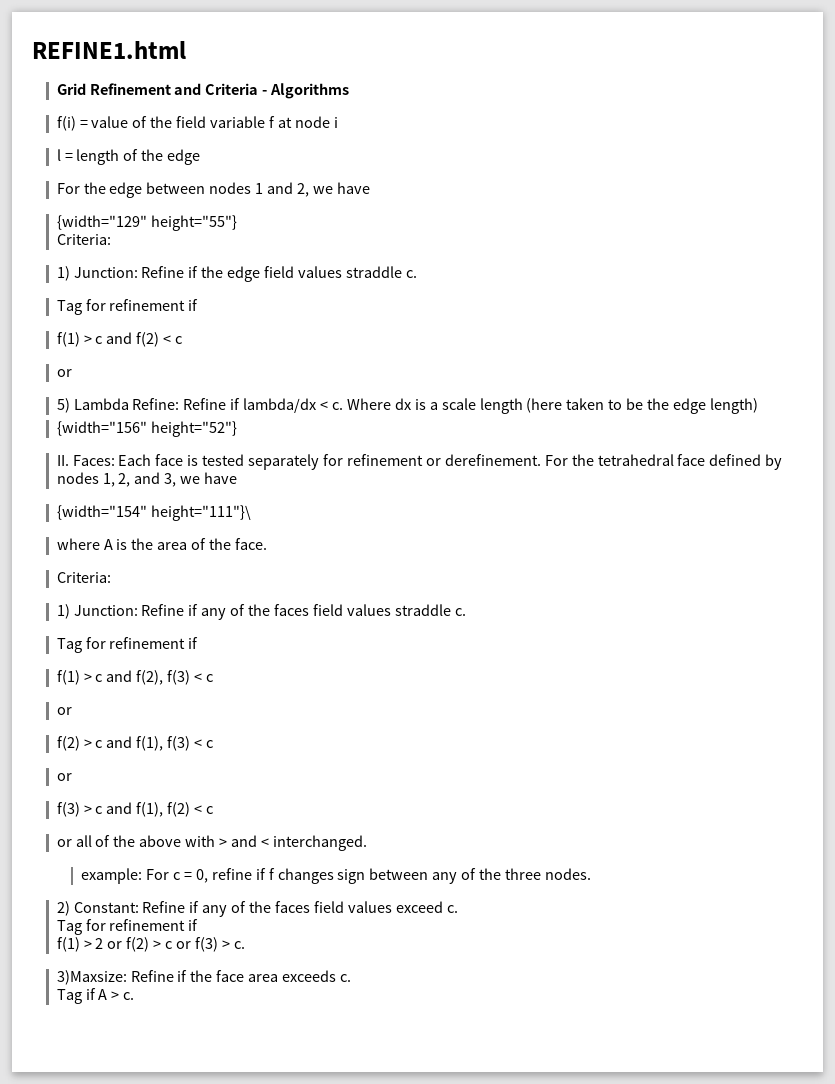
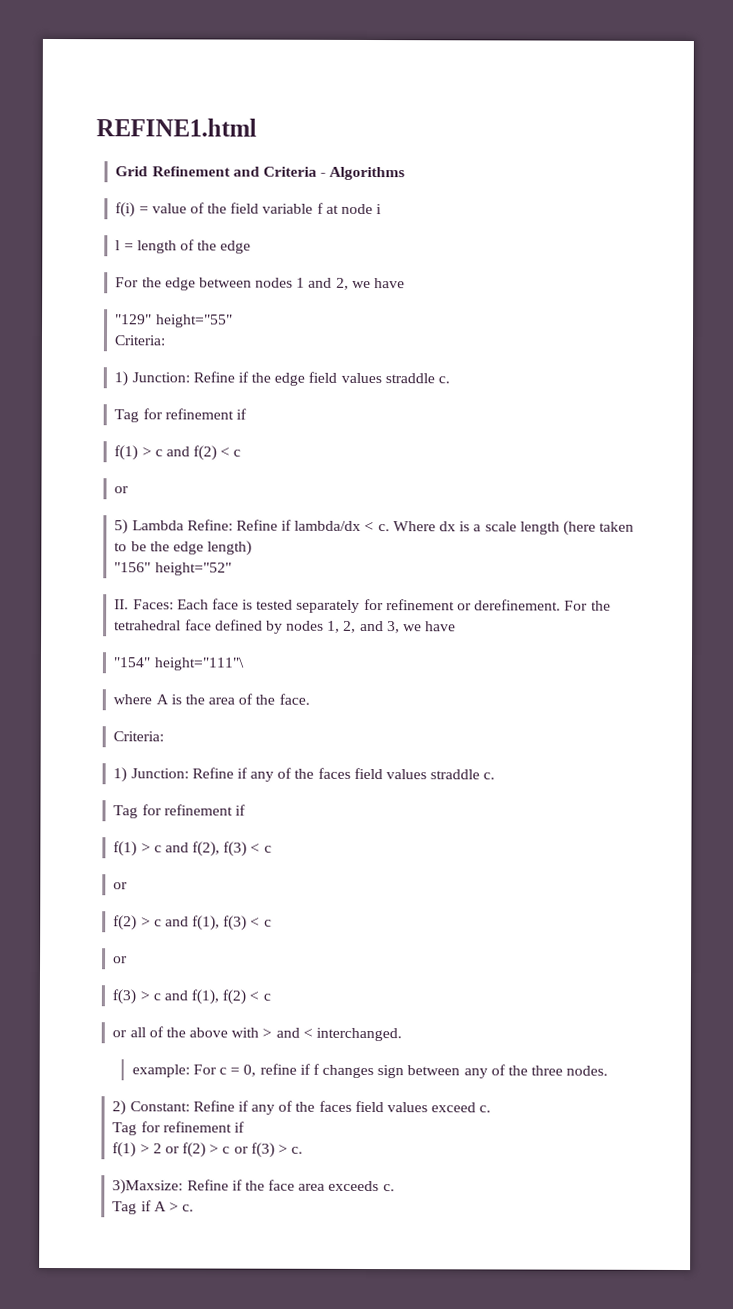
[56,215,237,231] {width="129" height="55"} -> [115,314,233,328] "129" height="55"
[56,421,237,437] {width="156" height="52"} -> [114,562,232,576] "156" height="52"
[56,505,251,521] {width="154" height="111"}\ -> [113,657,244,671] "154" height="111"\

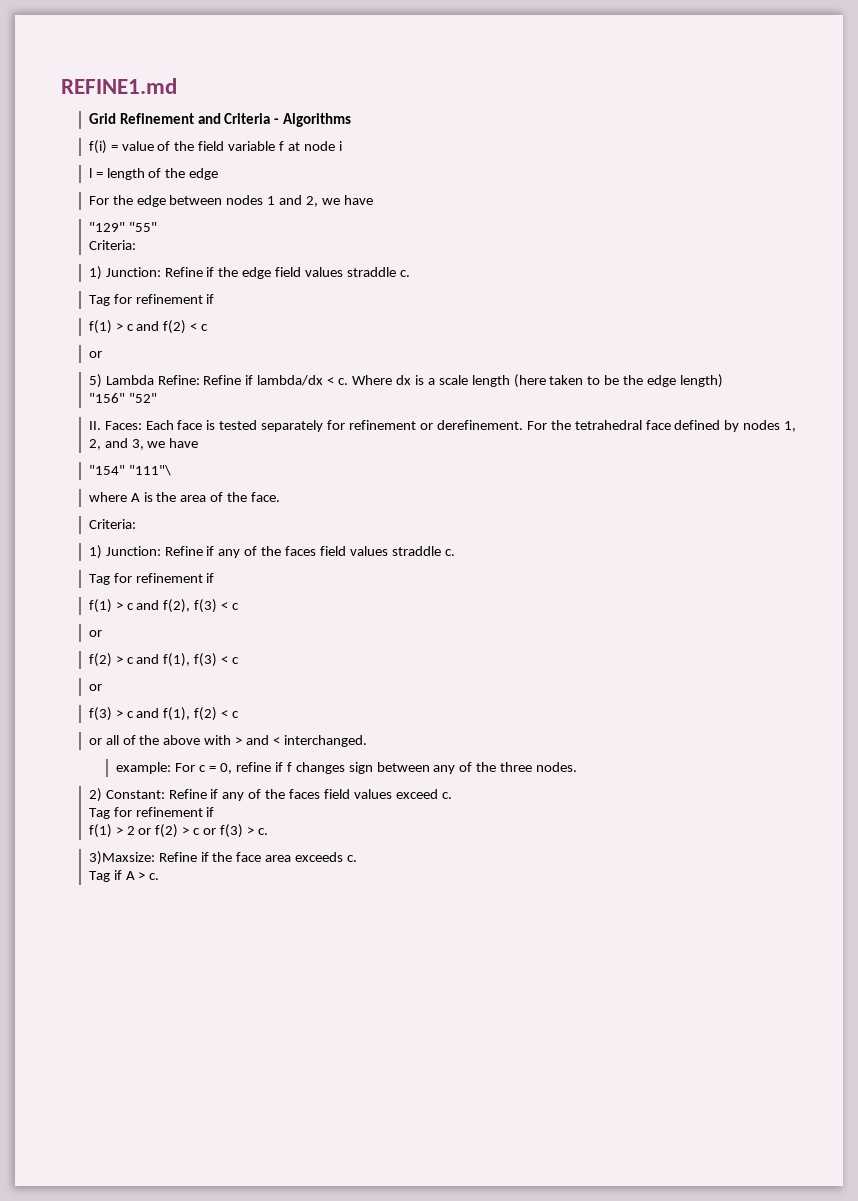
[96,118,257,137] REFINE1.html -> [61,78,177,94] REFINE1.md
[155,314,233,328] height="55" -> [128,222,157,232] "55"
[154,562,232,576] height="52" -> [128,393,157,403] "52"
[153,657,244,671] height="111"\ -> [128,465,171,476] "111"\

